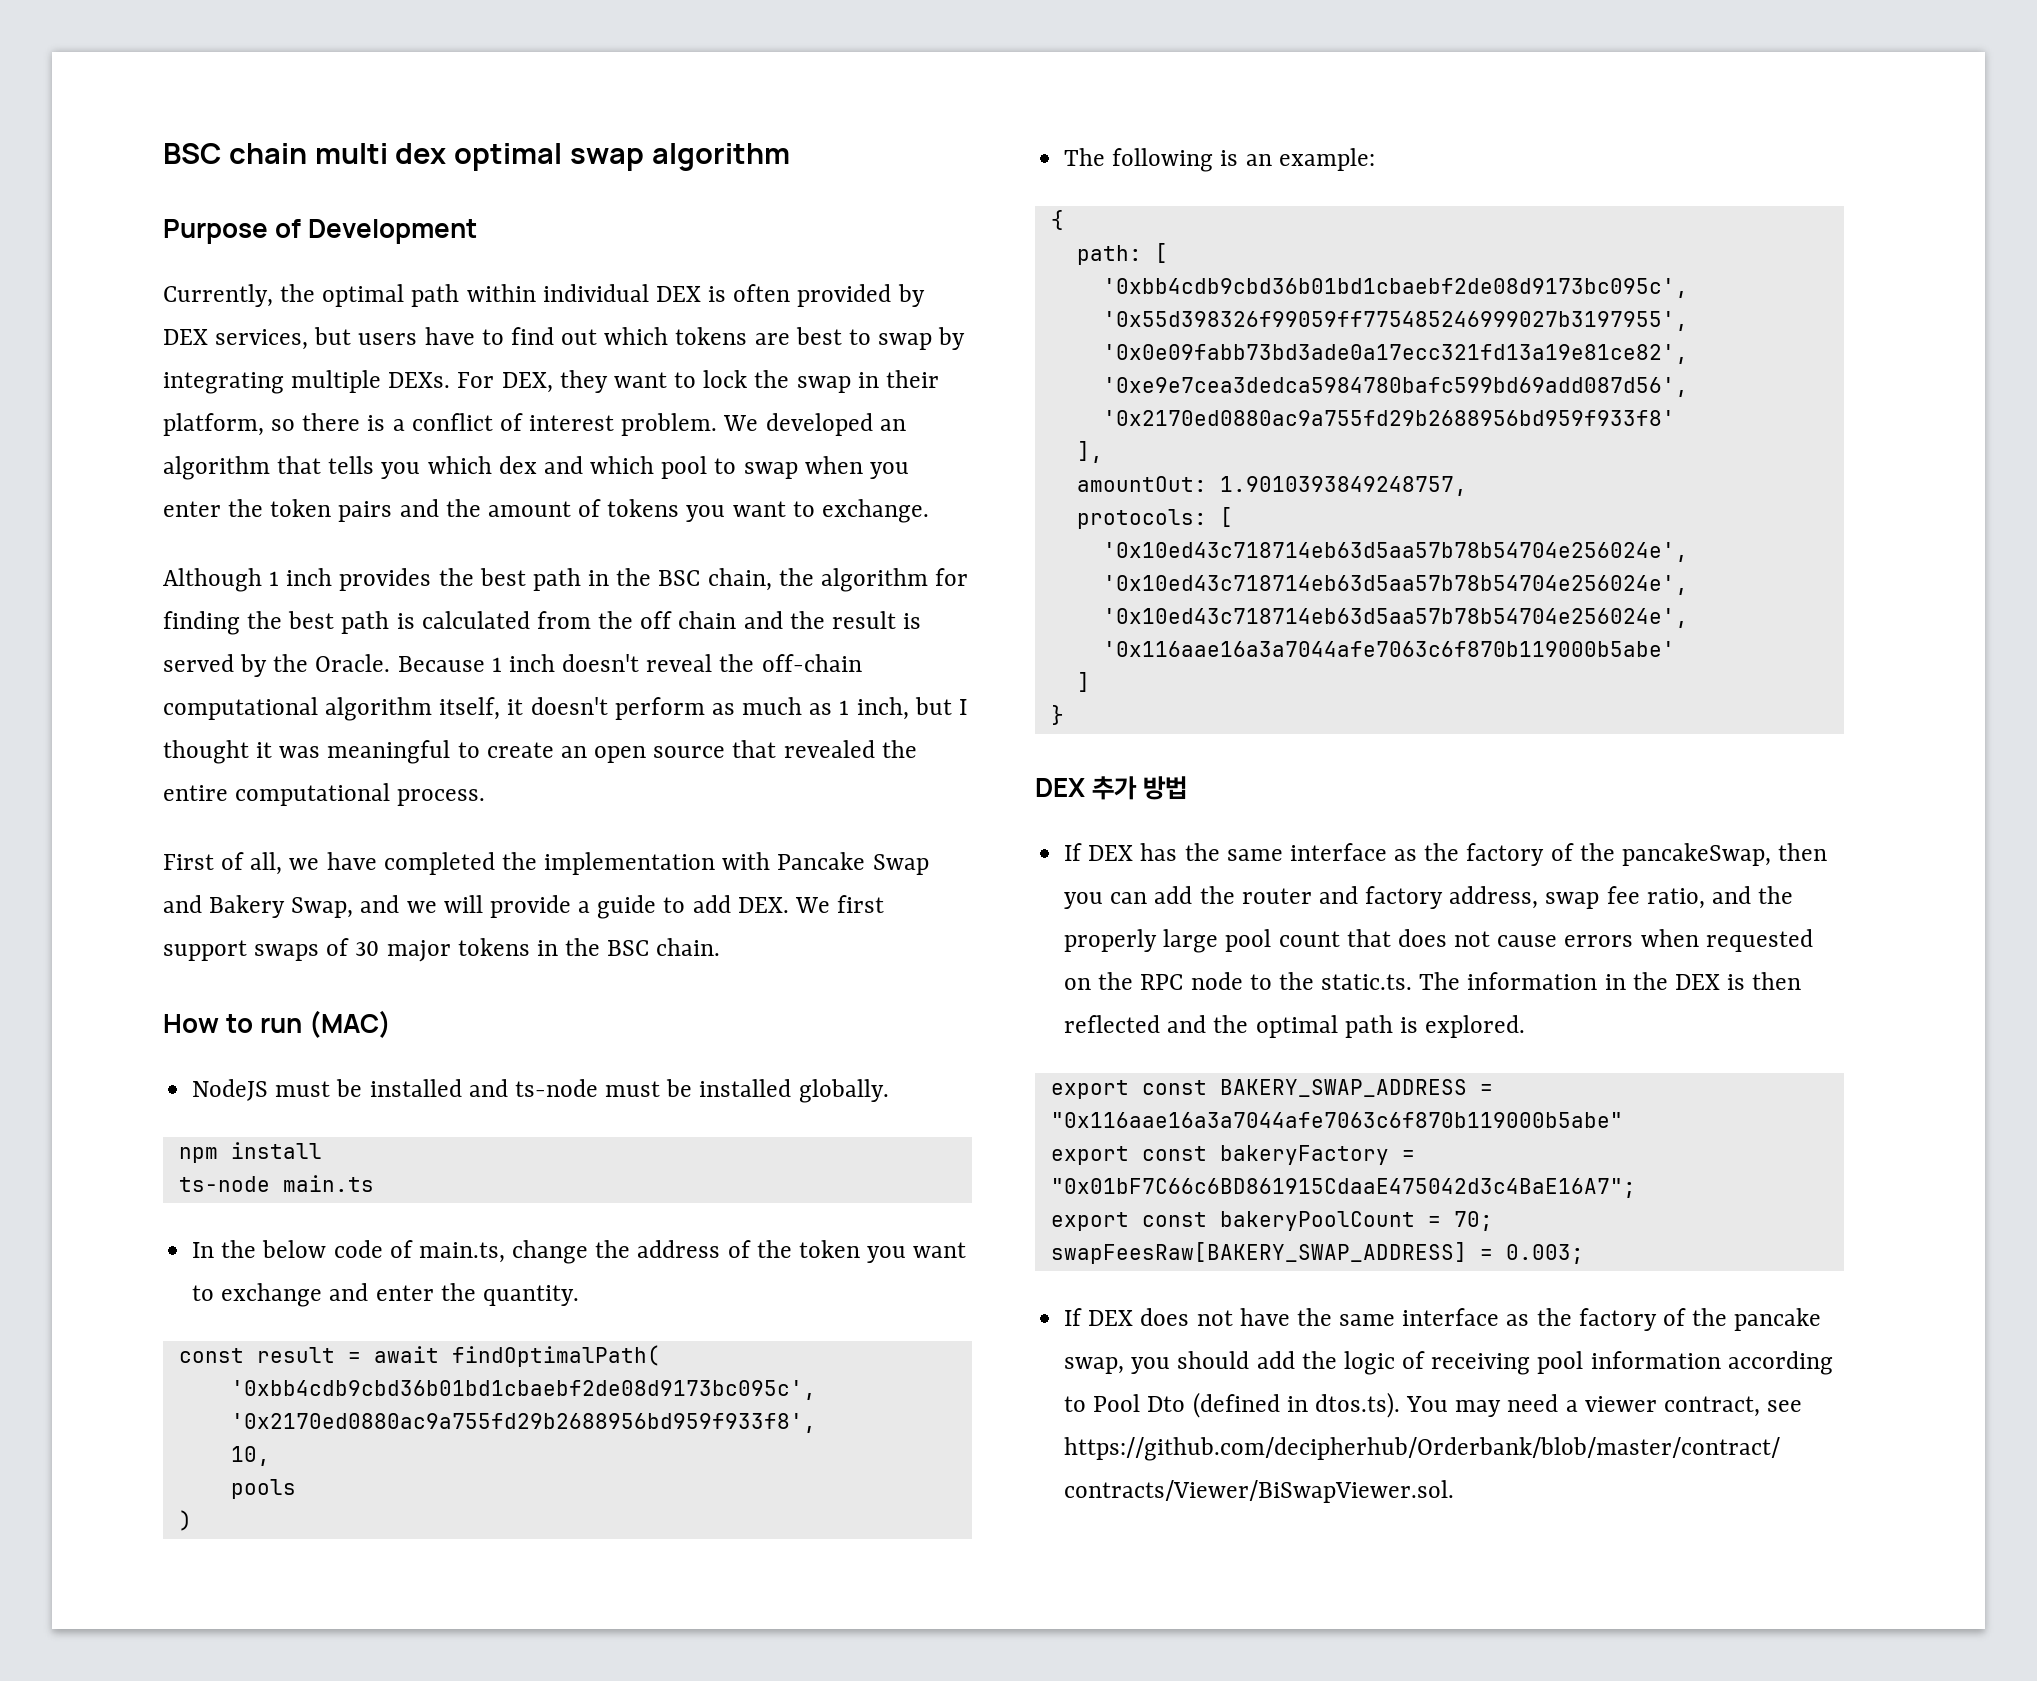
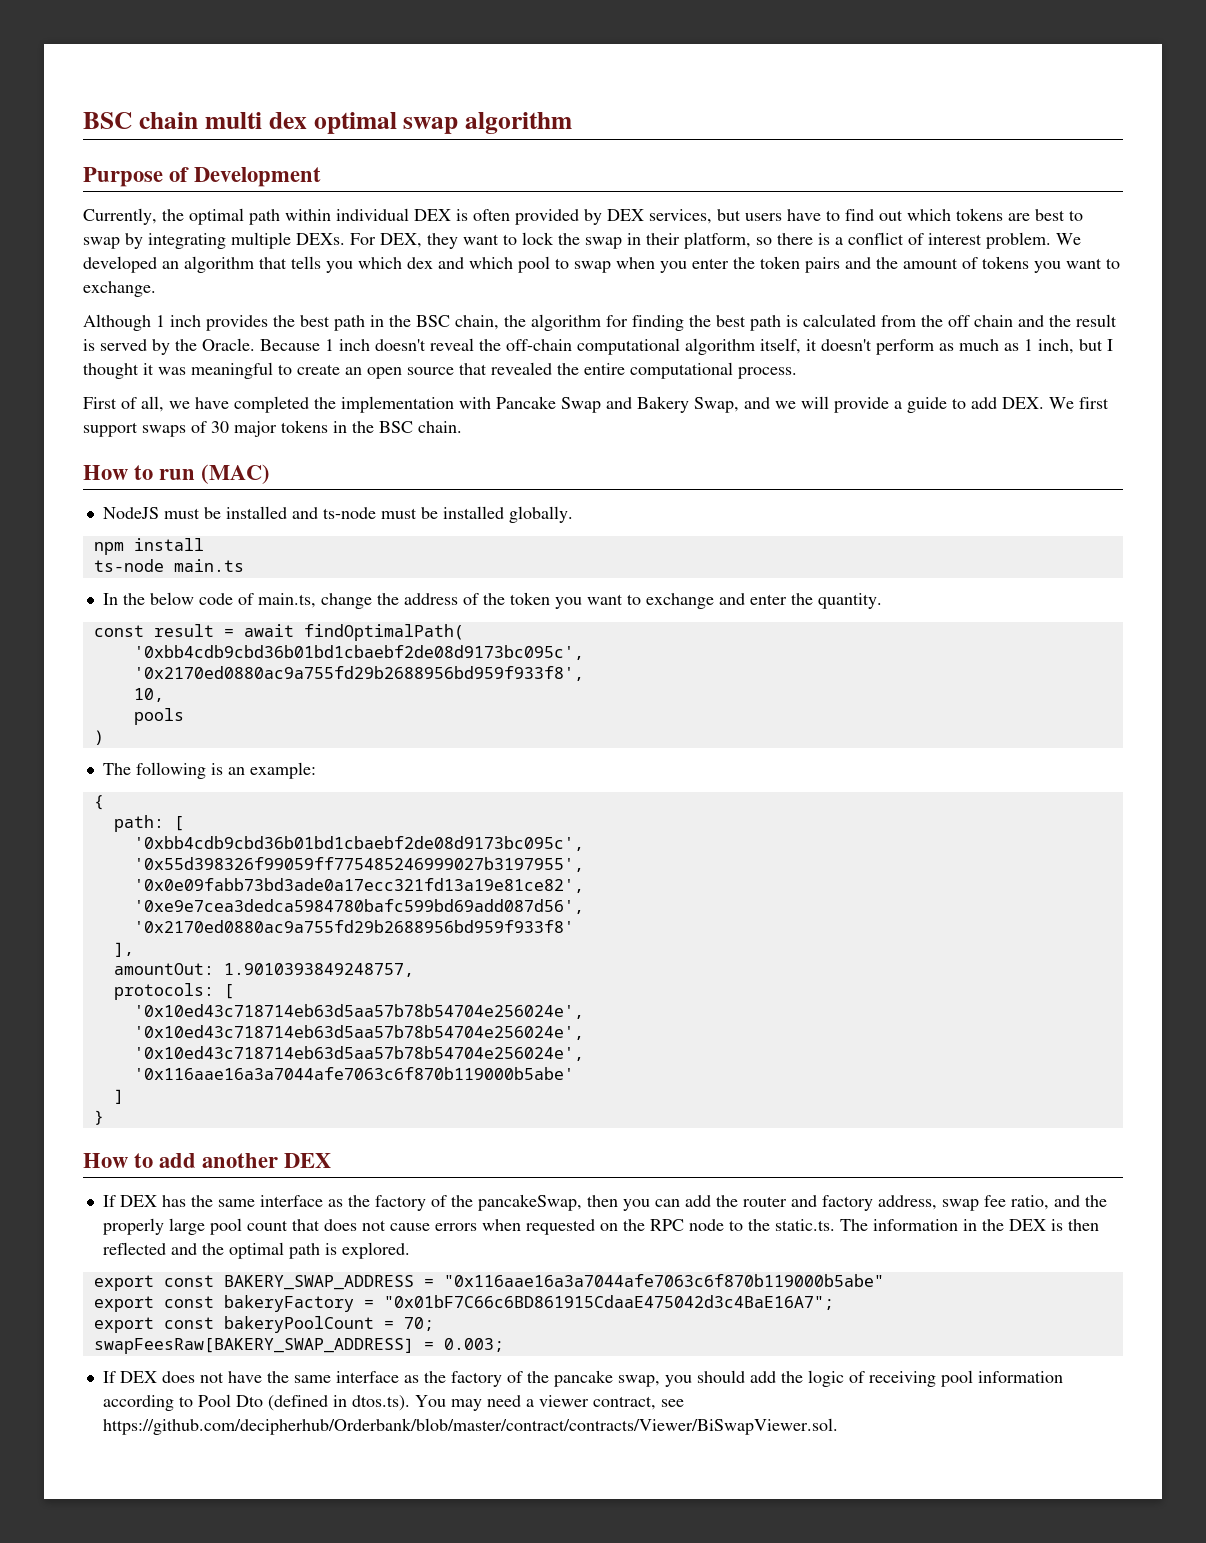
[1035,776,1188,800] DEX 추가 방법 -> [83,1153,332,1168] How to add another DEX

